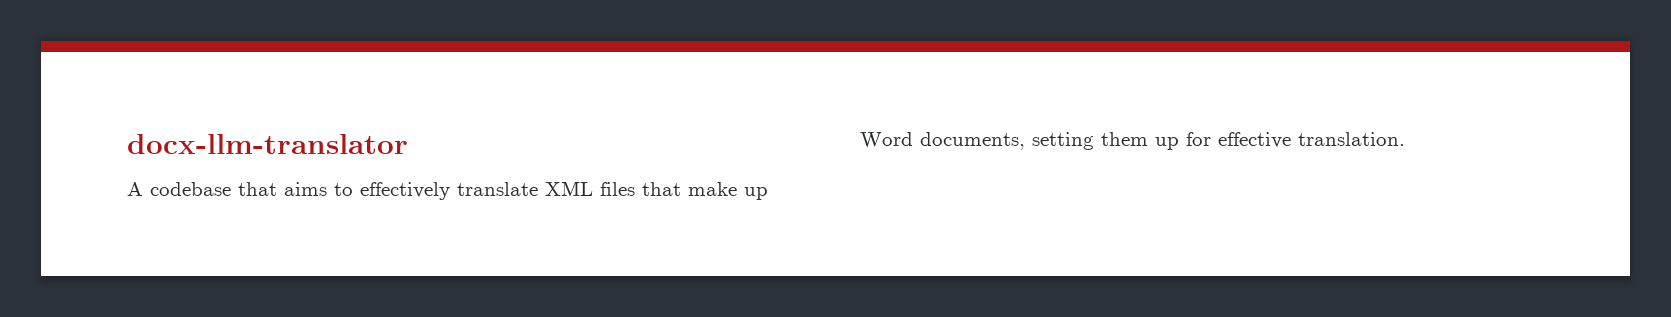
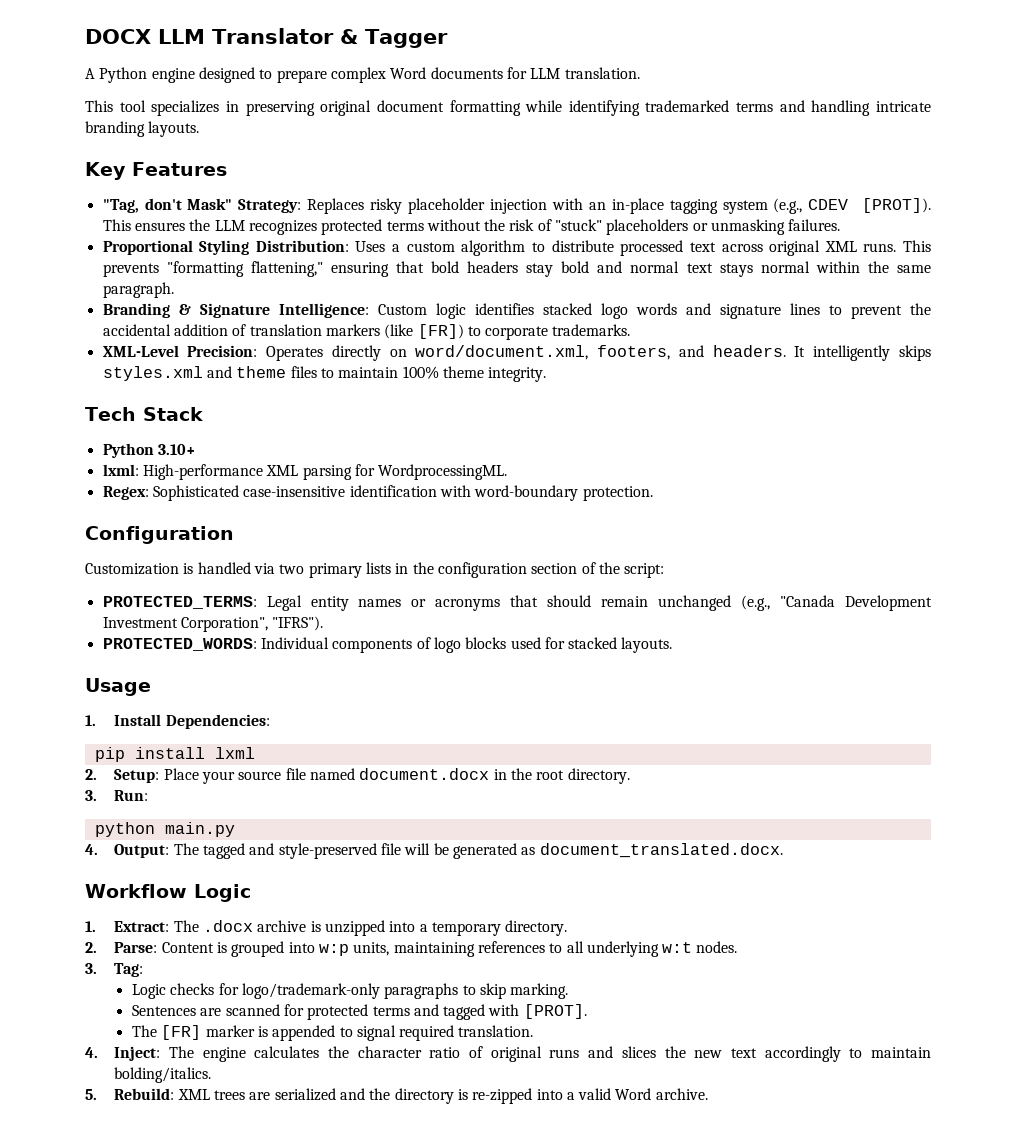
[127,134,408,154] [127,181,768,200] [860,132,1405,150] docx-llm-translator // A codebase that aims to effectively translate XML files that make up Word documents, setting them up for effective translation. -> [85,28,448,48] [85,67,640,83] [85,100,931,116] [85,121,200,137] [85,162,227,180] [102,198,931,214] [102,219,841,235] [102,240,931,256] [102,261,931,277] [102,282,174,298] [102,303,931,319] [102,324,631,340] [102,345,931,361] [102,366,547,382] [85,407,203,421] [102,443,195,458] [102,464,508,480] [102,485,653,501] [85,526,234,544] [85,562,665,578] [102,595,933,611] [102,616,324,632] [102,637,673,653] [85,678,151,696] [85,714,270,729] [94,747,255,762] [85,768,630,784] [85,790,149,801] [94,822,235,837] [85,843,783,859] [85,884,251,902] [85,920,568,936] [85,941,738,957] [85,963,144,977] [131,983,569,999] [131,1004,587,1020] [131,1025,534,1041] [85,1046,931,1062] [114,1067,212,1083] [85,1088,708,1104] DOCX LLM Translator & Tagger // A Python engine designed to prepare complex Word documents for LLM translation. // This tool specializes in preserving original document formatting while identifying trademarked terms and handling intricate branding layouts. // Key Features // "Tag, don't Mask" Strategy: Replaces risky placeholder injection with an in-place tagging system (e.g., CDEV [PROT]). This ensures the LLM recognizes protected terms without the risk of "stuck" placeholders or unmasking failures. // Proportional Styling Distribution: Uses a custom algorithm to distribute processed text across original XML runs. This prevents "formatting flattening," ensuring that bold headers stay bold and normal text stays normal within the same paragraph. // Branding & Signature Intelligence: Custom logic identifies stacked logo words and signature lines to prevent the accidental addition of translation markers (like [FR]) to corporate trademarks. // XML-Level Precision: Operates directly on word/document.xml, footers, and headers. It intelligently skips styles.xml and theme files to maintain 100% theme integrity. // Tech Stack // Python 3.10+ // lxml: High-performance XML parsing for WordprocessingML. // Regex: Sophisticated case-insensitive identification with word-boundary protection. // Configuration // Customization is handled via two primary lists in the configuration section of the script: // PROTECTED_TERMS: Legal entity names or acronyms that should remain unchanged (e.g., "Canada Development Investment Corporation", "IFRS"). // PROTECTED_WORDS: Individual components of logo blocks used for stacked layouts. // Usage // 1. Install Dependencies: // pip install lxml // 2. Setup: Place your source file named document.docx in the root directory. // 3. Run: // python main.py // 4. Output: The tagged and style-preserved file will be generated as document_translated.docx. // Workflow Logic // 1. Extract: The .docx archive is unzipped into a temporary directory. // 2. Parse: Content is grouped into w:p units, maintaining references to all underlying w:t nodes. // 3. Tag: // Logic checks for logo/trademark-only paragraphs to skip marking. // Sentences are scanned for protected terms and tagged with [PROT]. // The [FR] marker is appended to signal required translation. // 4. Inject: The engine calculates the character ratio of original runs and slices the new text accordingly to maintain bolding/italics. // 5. Rebuild: XML trees are serialized and the directory is re-zipped into a valid Word archive.

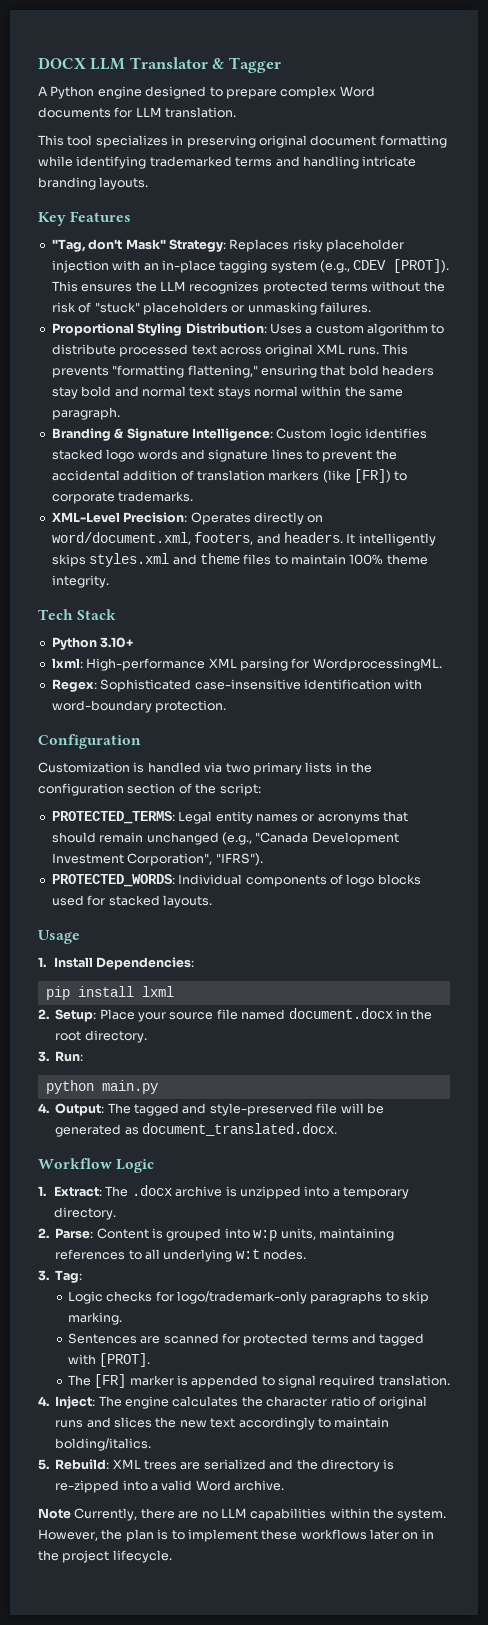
(708, 1094) none -> [38,1508,447,1521] [38,1529,434,1542] [38,1550,172,1563] // Note Currently, there are no LLM capabilities within the system. However, the plan is to implement these workflows later on in the project lifecycle.

